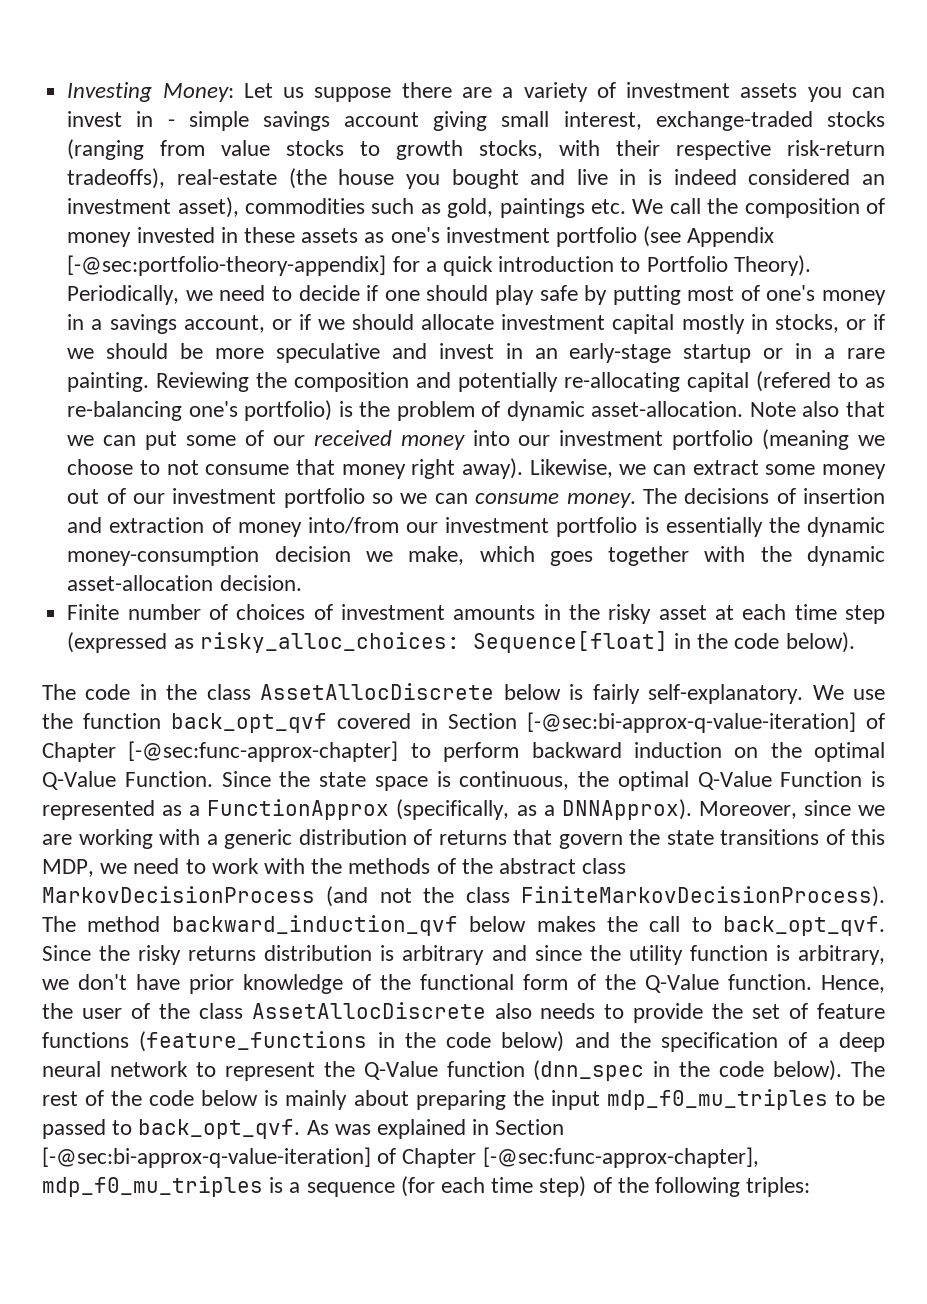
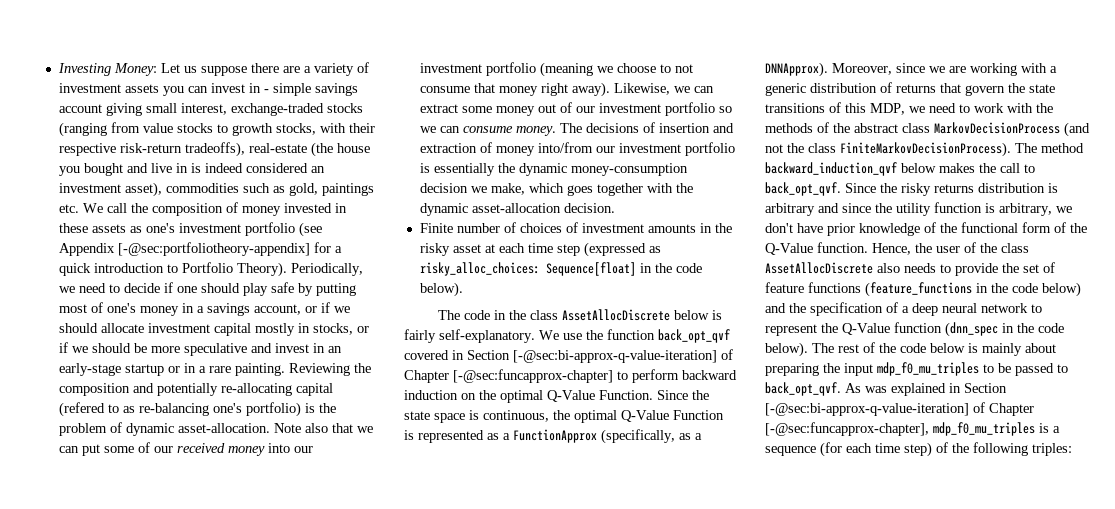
[67,255,387,276] [-@sec:portfolio-theory-appendix] -> [117,242,310,256] [-@sec:portfoliotheory-appendix]
[128,741,399,762] [-@sec:func-approx-chapter] -> [453,369,613,383] [-@sec:funcapprox-chapter]
[482,1147,759,1168] [-@sec:func-approx-chapter], -> [765,422,929,436] [-@sec:funcapprox-chapter],

